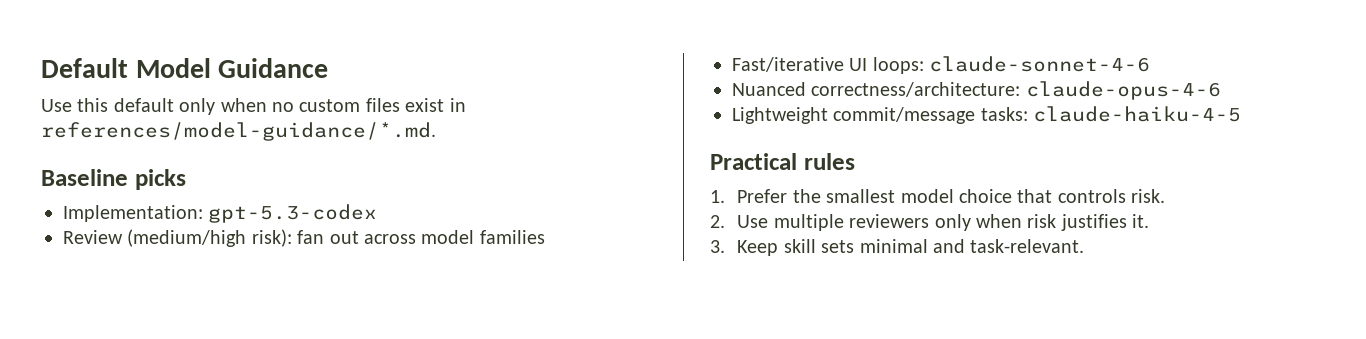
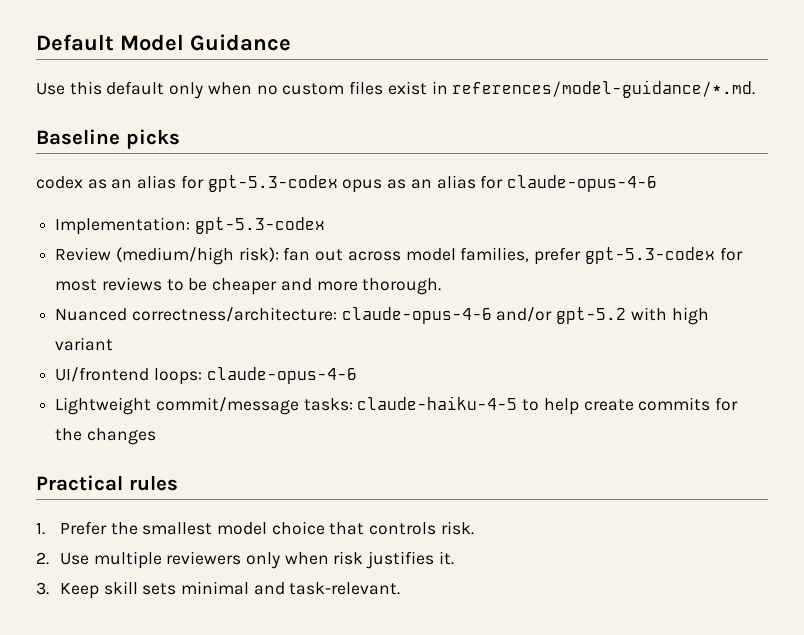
(186, 179) none -> [36,175,657,193] // codex as an alias for gpt-5.3-codex opus as an alias for claude-opus-4-6
[479,230,545,244] [732,56,1151,74] [732,81,1221,100] [732,106,1242,124] families // Fast/iterative UI loops: claude-sonnet-4-6 // Nuanced correctness/architecture: claude-opus-4-6 // Lightweight commit/message tasks: claude-haiku-4-5 -> [460,247,743,265] [55,277,442,295] [55,307,709,325] [55,337,114,351] [55,367,357,385] [55,396,739,415] [55,428,156,445] families, prefer gpt-5.3-codex for most reviews to be cheaper and more thorough. // Nuanced correctness/architecture: claude-opus-4-6 and/or gpt-5.2 with high variant // UI/frontend loops: claude-opus-4-6 // Lightweight commit/message tasks: claude-haiku-4-5 to help create commits for the changes

